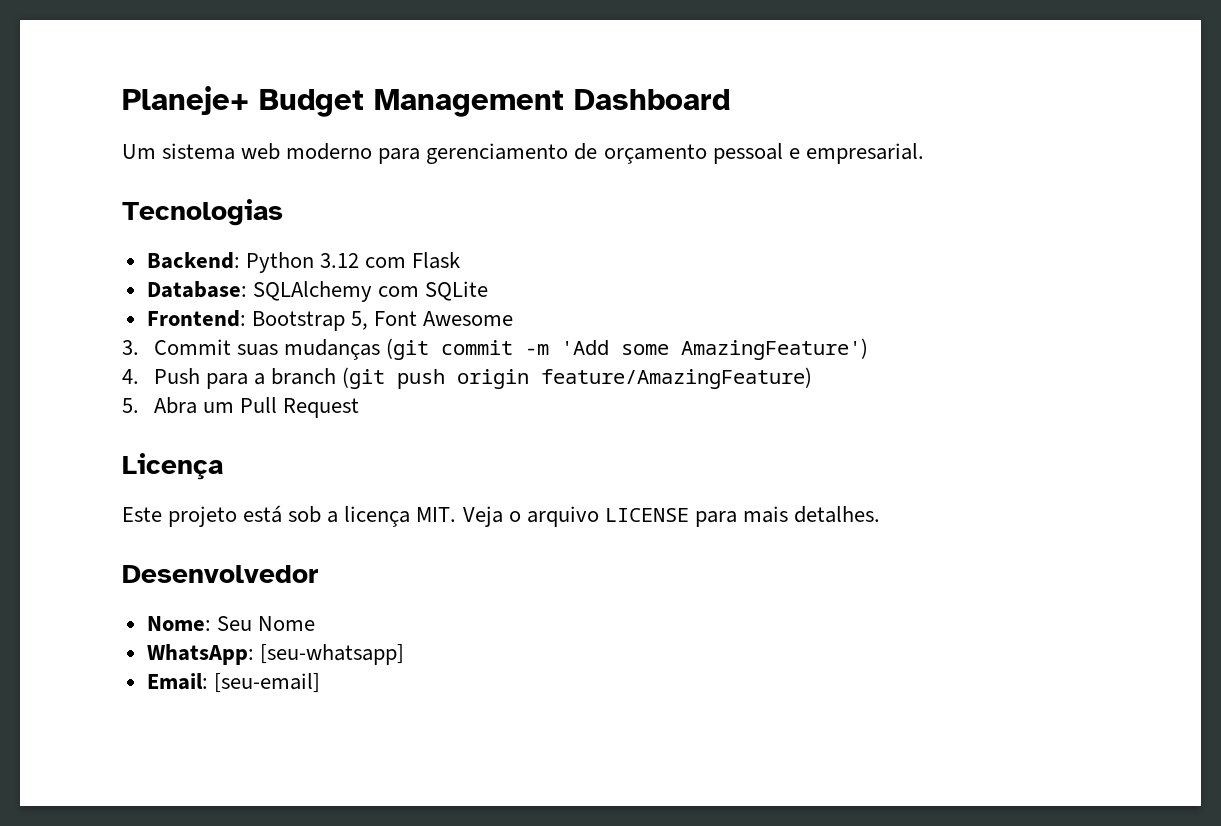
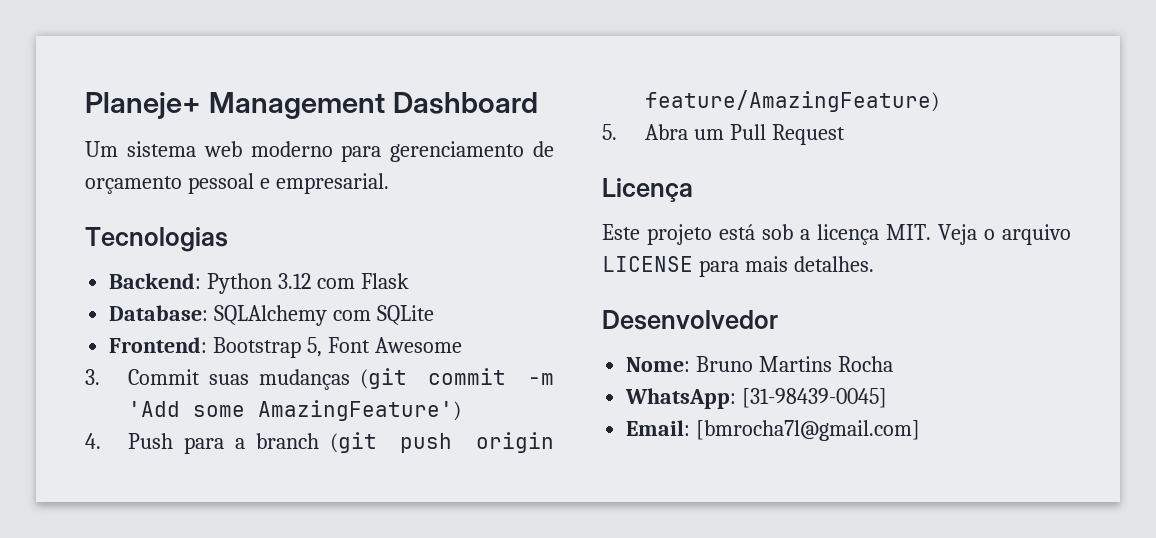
[259,89,364,117] Budget -> (201, 105) none
[216,616,315,631] Seu Nome -> [696,356,894,372] Bruno Martins Rocha
[259,644,404,665] [seu-whatsapp] -> [742,388,888,408] [31-98439-0045]
[213,673,320,693] [seu-email] -> [696,420,921,441] [bmrocha7l@gmail.com]

